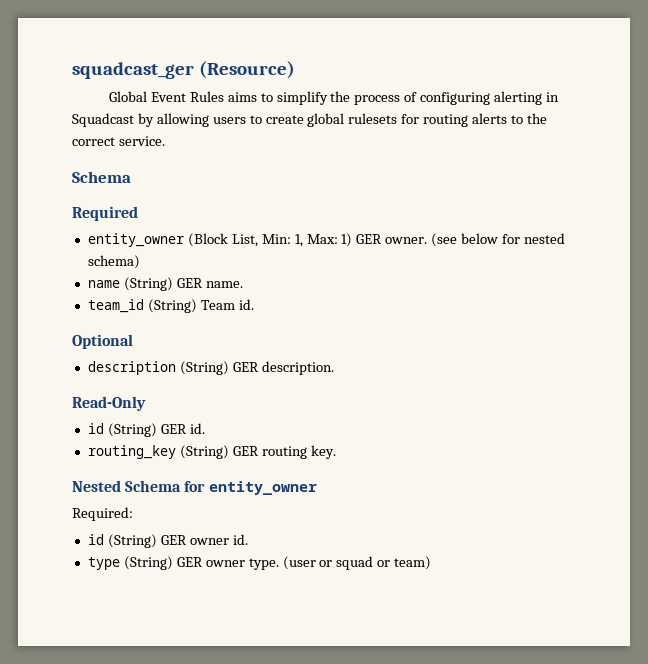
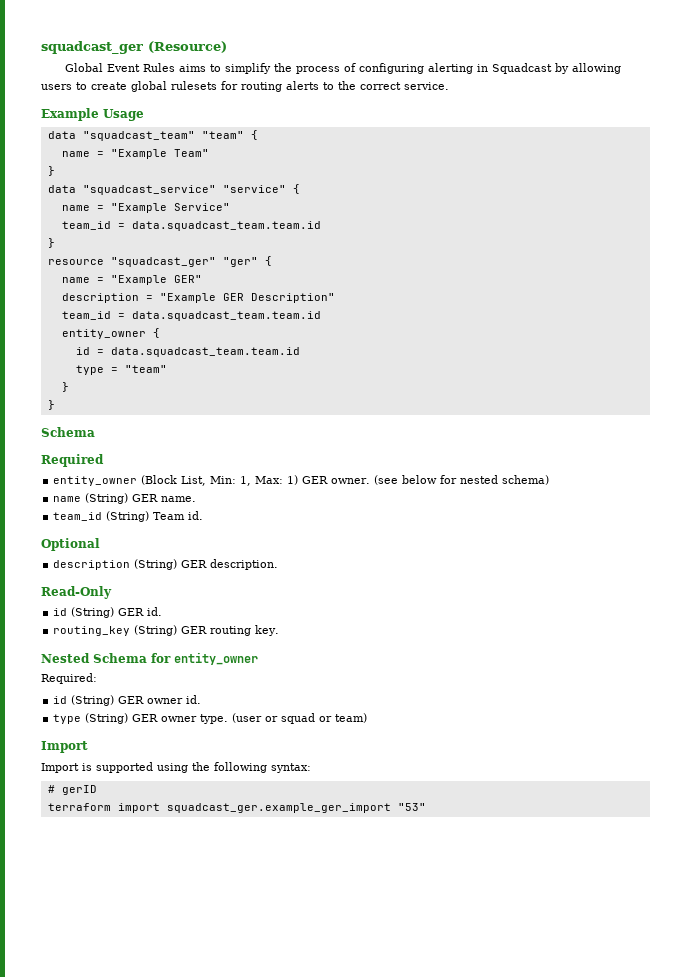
(165, 141) none -> [41,108,144,121] [47,130,258,141] [61,149,209,159] [47,166,55,176] [47,184,300,195] [61,203,230,213] [61,221,321,231] [47,238,55,248] [47,256,272,267] [61,275,202,285] [61,293,335,303] [61,311,321,321] [61,328,160,339] [75,347,300,357] [75,365,167,375] [61,382,69,392] [47,400,55,410] // Example Usage // data "squadcast_team" "team" { // name = "Example Team" // } // data "squadcast_service" "service" { // name = "Example Service" // team_id = data.squadcast_team.team.id // } // resource "squadcast_ger" "ger" { // name = "Example GER" // description = "Example GER Description" // team_id = data.squadcast_team.team.id // entity_owner { // id = data.squadcast_team.team.id // type = "team" // } // }
(432, 563) none -> [41,741,88,753] [41,762,311,773] [47,785,97,795] [47,803,426,813] // Import // Import is supported using the following syntax: // # gerID // terraform import squadcast_ger.example_ger_import "53"

